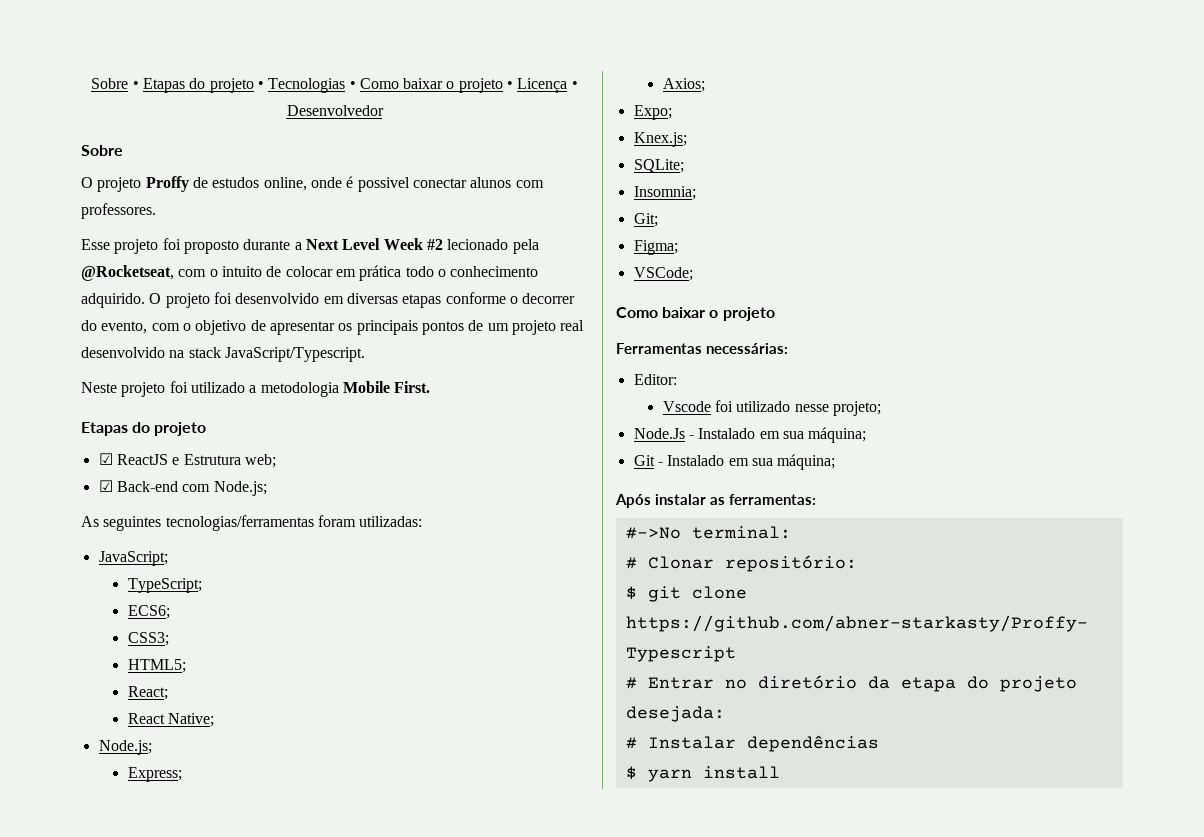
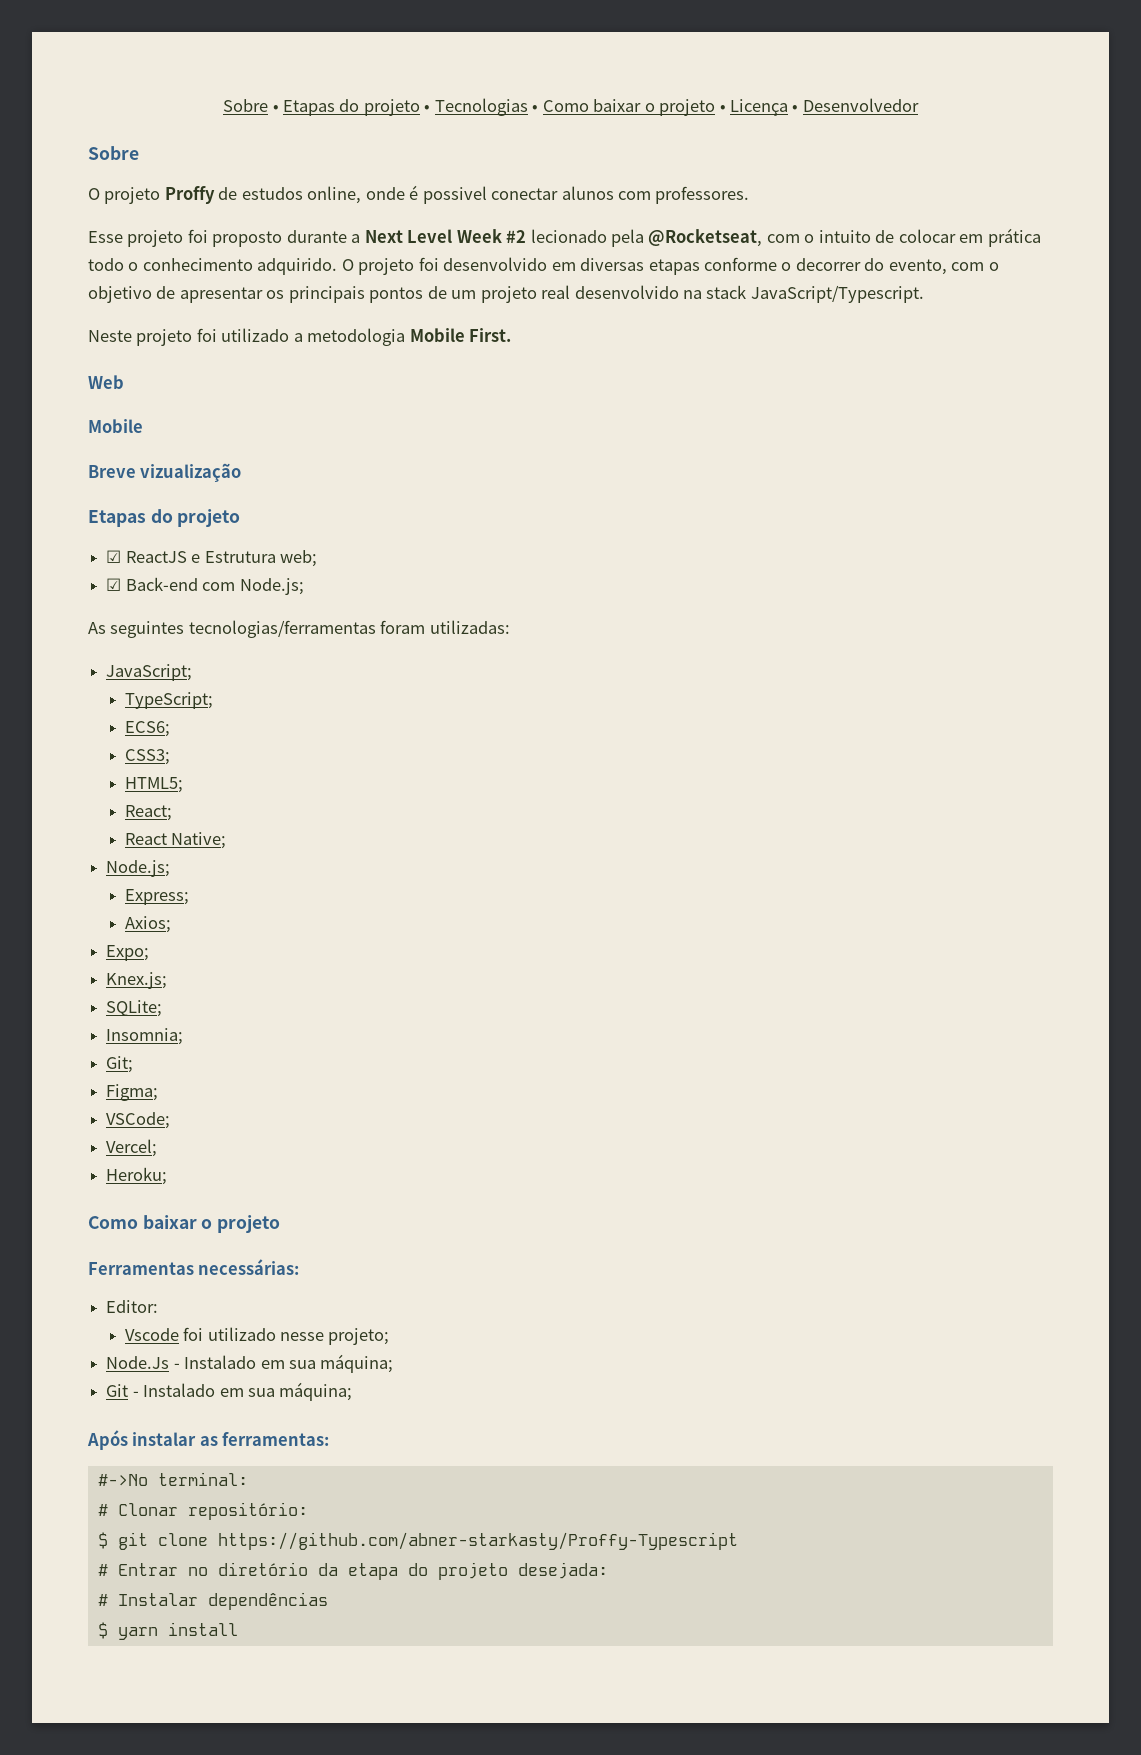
(431, 387) none -> [88,375,124,389] [88,419,143,433] [88,463,242,483] // Web // Mobile // Breve vizualização
(693, 274) none -> [106,1139,158,1157] [106,1167,168,1185] // Vercel; // Heroku;

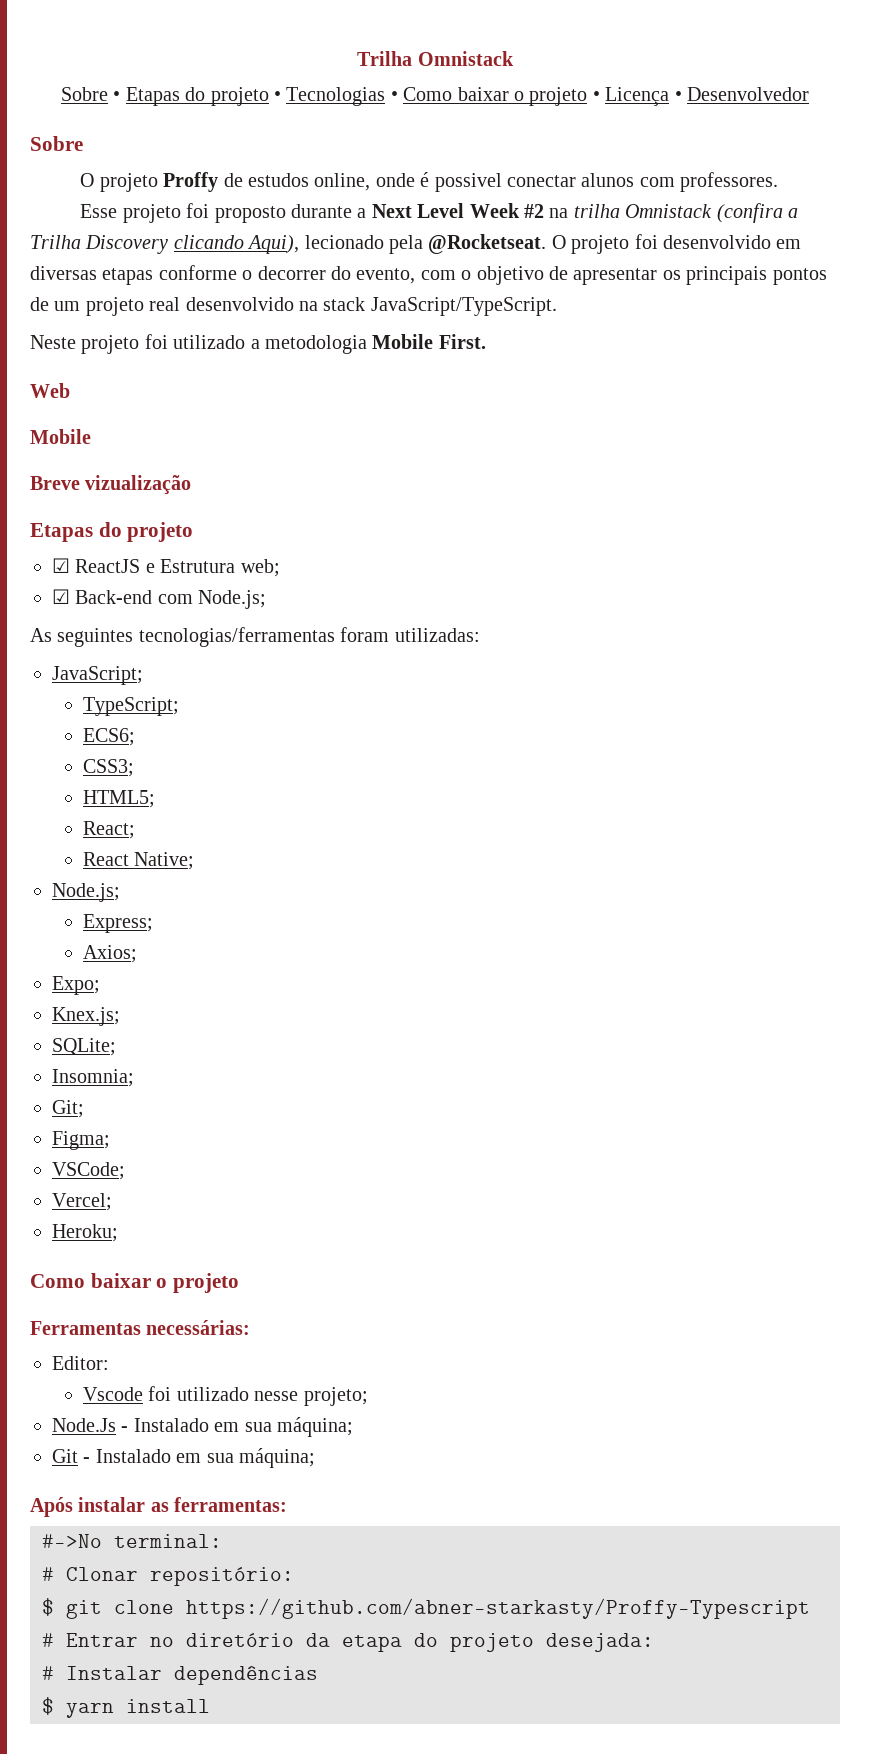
(223, 105) none -> [357,51,514,66] Trilha Omnistack //
[530,228,1041,247] [88,258,338,275] lecionado pela @Rocketseat, com o intuito de colocar em prática todo o conhecimento adquirido. -> [549,203,798,223] [30,234,547,254] na trilha Omnistack (confira a Trilha Discovery clicando Aqui), lecionado pela @Rocketseat.
[750,285,924,303] JavaScript/Typescript. -> [370,297,557,316] JavaScript/TypeScript.

